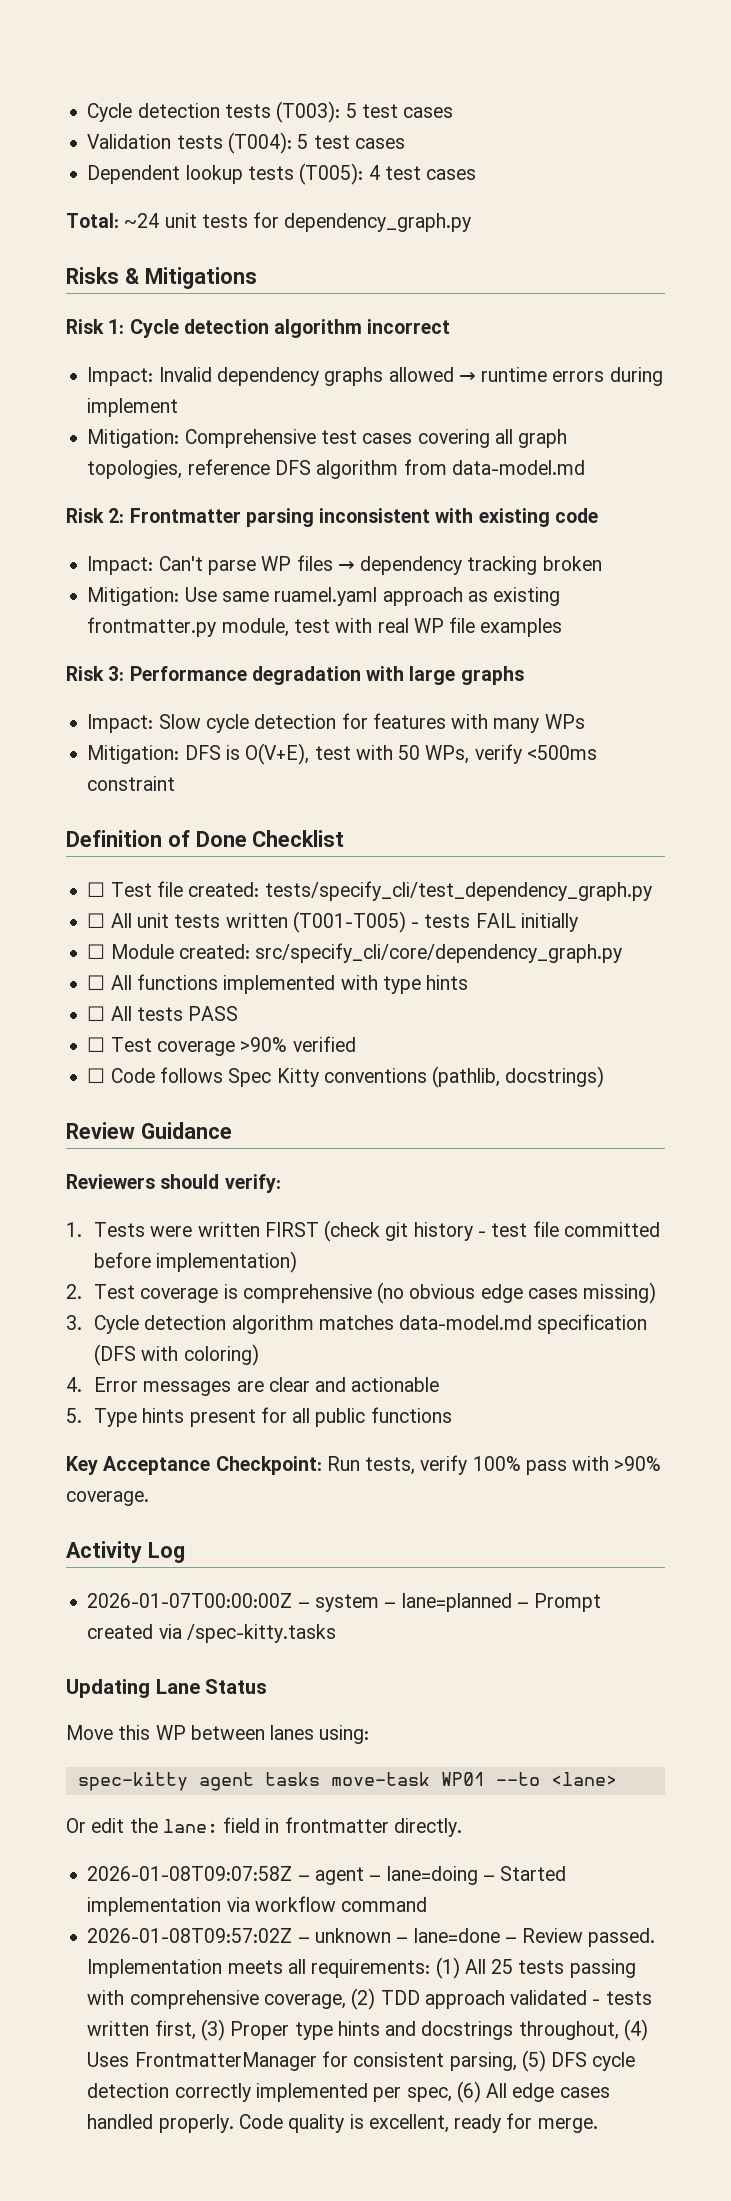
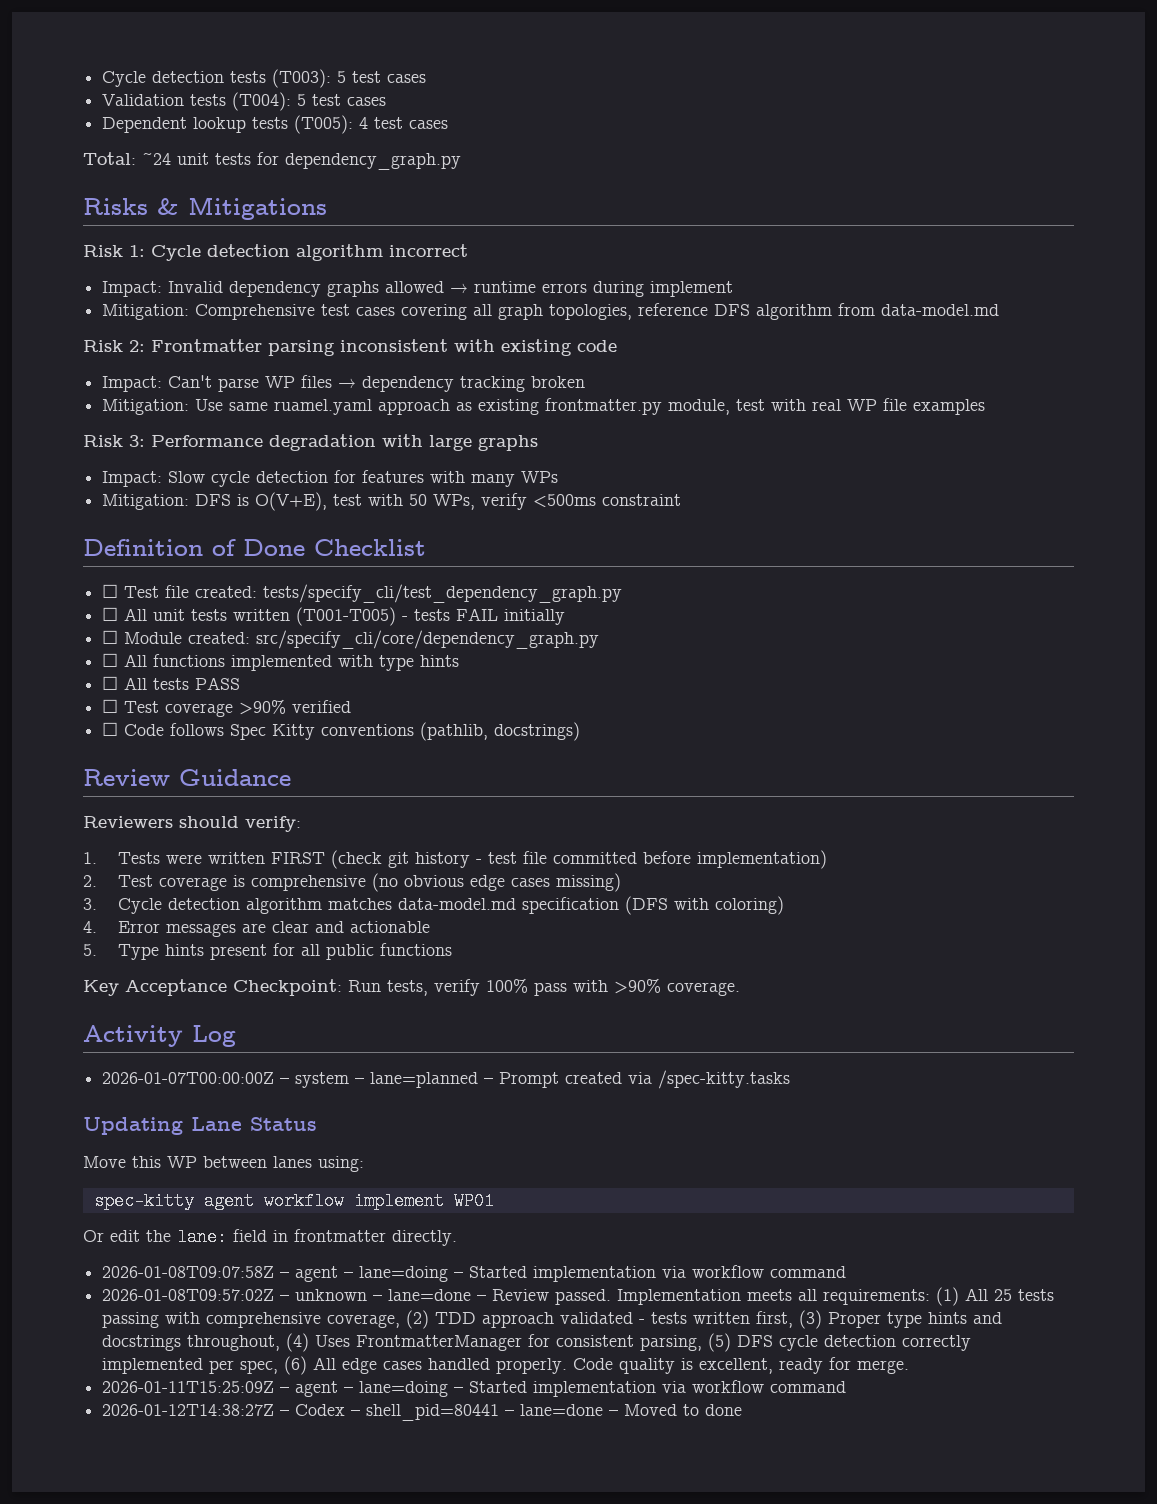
[264,1772,430,1786] tasks move-task -> [263,1192,444,1210] workflow implement
[495,1772,617,1786] --to <lane> -> (494, 1201) none
(598, 2125) none -> [102,1380,847,1397] [102,1404,743,1421] // 2026-01-11T15:25:09Z – agent – lane=doing – Started implementation via workflow command // 2026-01-12T14:38:27Z – Codex – shell_pid=80441 – lane=done – Moved to done

